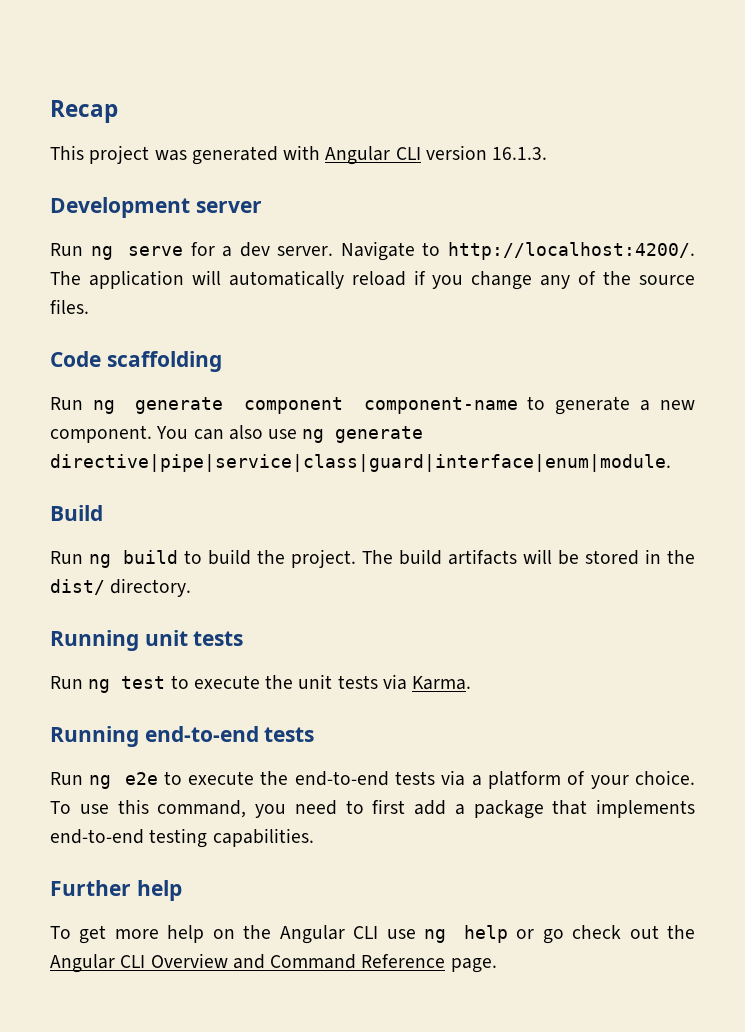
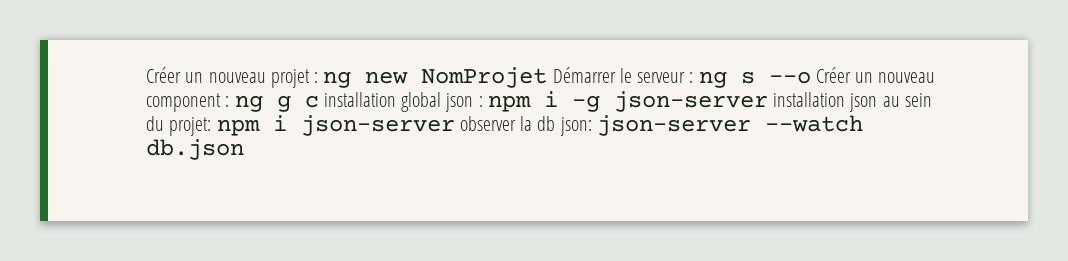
[50,100,118,123] [50,145,548,165] [50,197,262,218] [50,241,695,261] [50,270,696,290] [50,299,89,314] [50,351,222,372] [50,396,695,415] [50,425,424,443] [50,454,671,472] [50,505,103,521] [50,549,695,568] [50,578,192,597] [50,630,244,651] [50,674,472,693] [50,726,315,747] [50,770,695,789] [50,799,695,819] [50,828,314,848] [50,880,182,901] [50,925,695,944] [50,953,497,973] Recap // This project was generated with Angular CLI version 16.1.3. // Development server // Run ng serve for a dev server. Navigate to http://localhost:4200/. The application will automatically reload if you change any of the source files. // Code scaffolding // Run ng generate component component-name to generate a new component. You can also use ng generate directive|pipe|service|class|guard|interface|enum|module. // Build // Run ng build to build the project. The build artifacts will be stored in the dist/ directory. // Running unit tests // Run ng test to execute the unit tests via Karma. // Running end-to-end tests // Run ng e2e to execute the end-to-end tests via a platform of your choice. To use this command, you need to first add a package that implements end-to-end testing capabilities. // Further help // To get more help on the Angular CLI use ng help or go check out the Angular CLI Overview and Command Reference page. -> [146,67,936,88] [146,91,932,112] [146,115,863,136] [146,139,244,160] Créer un nouveau projet : ng new NomProjet Démarrer le serveur : ng s --o Créer un nouveau component : ng g c installation global json : npm i -g json-server installation json au sein du projet: npm i json-server observer la db json: json-server --watch db.json

